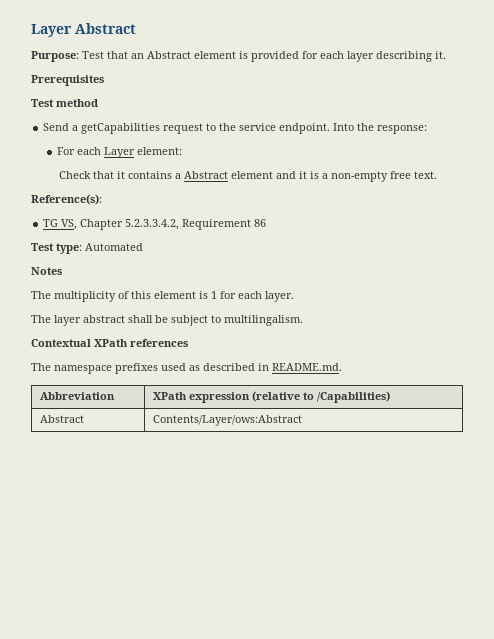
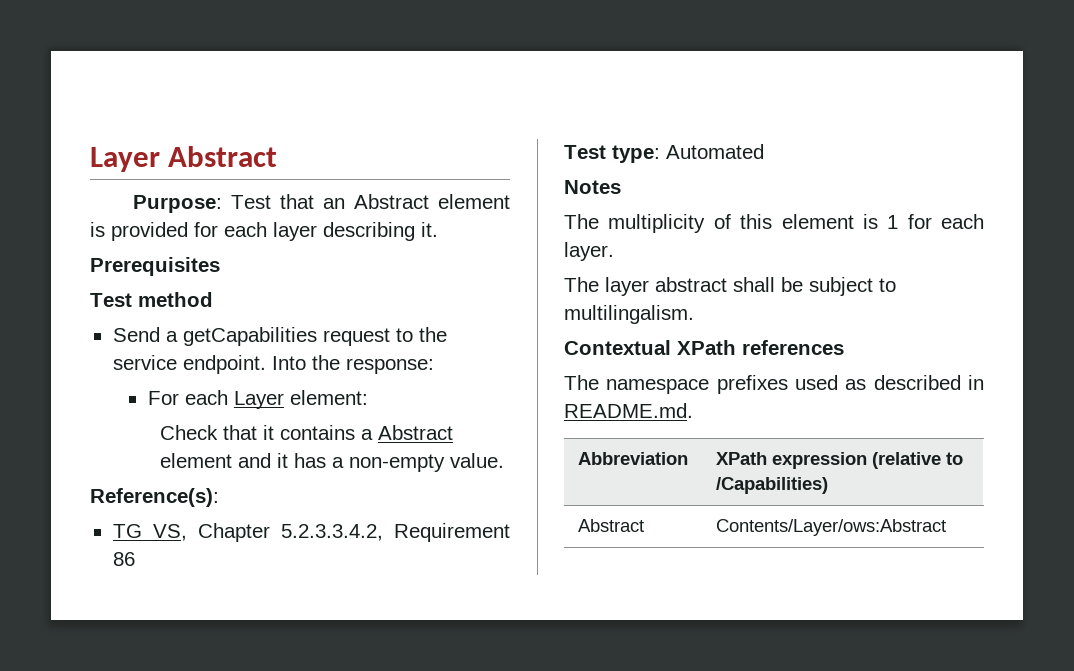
[309,171,319,179] is -> [294,453,327,468] has
[389,171,437,179] free text. -> [450,453,505,468] value.

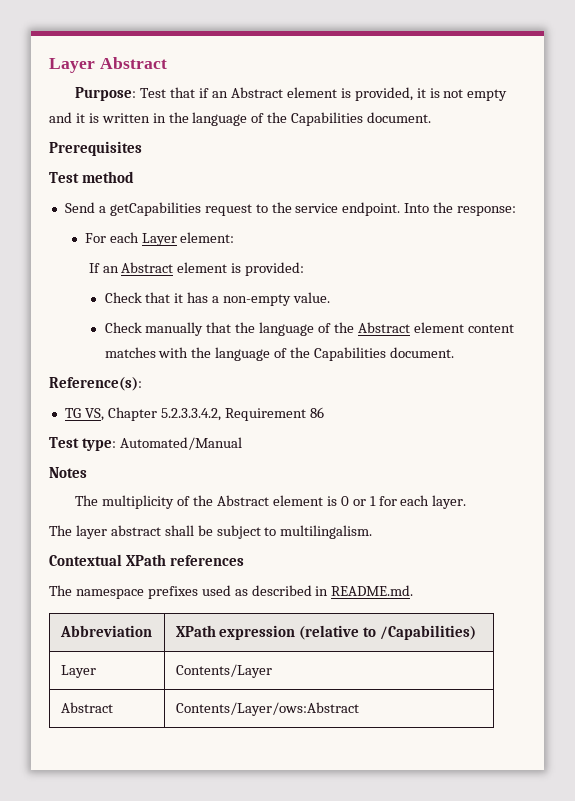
[322,194,510,209] [90,222,438,241] an Abstract element is provided for each layer describing it. -> [199,87,508,101] [49,112,432,126] if an Abstract element is provided, it is not empty and it is written in the language of the Capabilities document.
[160,425,454,440] [160,453,505,472] Check that it contains a Abstract element and it has a non-empty value. -> [88,262,305,276] [104,292,331,306] [104,322,514,336] [104,347,454,361] If an Abstract element is provided: // Check that it has a non-empty value. // Check manually that the language of the Abstract element content matches with the language of the Capabilities document.
[666,144,764,159] Automated -> [119,437,242,450] Automated/Manual
[740,214,878,229] this element is -> [193,495,366,506] the Abstract element is 0 or
(828, 485) none -> [60,665,96,678] [175,664,272,678] // Layer | Contents/Layer

